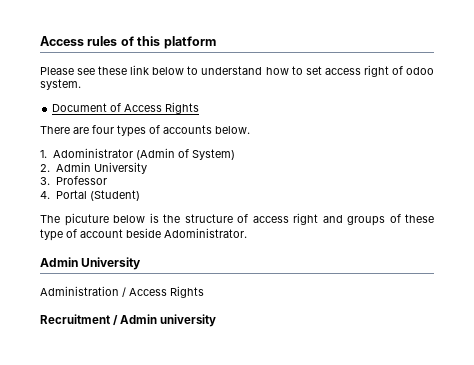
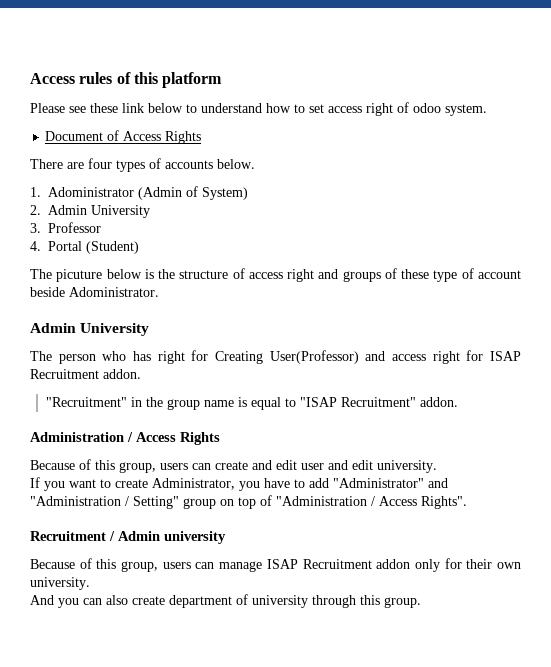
[40,286,204,298] [40,314,217,327] Administration / Access Rights // Recruitment / Admin university -> [30,350,521,364] [30,369,141,379] [46,397,459,410] [30,432,220,445] [30,459,437,473] [30,477,448,491] [30,495,467,509] [30,531,226,544] [30,558,521,572] [30,577,90,590] [30,594,421,608] The person who has right for Creating User(Professor) and access right for ISAP Recruitment addon. // "Recruitment" in the group name is equal to "ISAP Recruitment" addon. // Administration / Access Rights // Because of this group, users can create and edit user and edit university. // If you want to create Administrator, you have to add "Administrator" and "Administration / Setting" group on top of "Administration / Access Rights". // Recruitment / Admin university // Because of this group, users can manage ISAP Recruitment addon only for their own university. // And you can also create department of university through this group.

